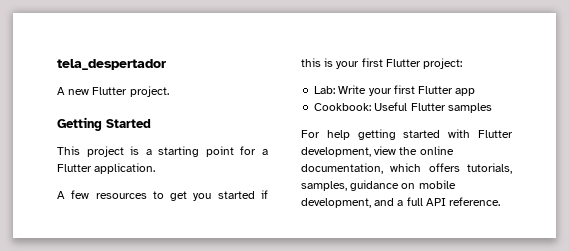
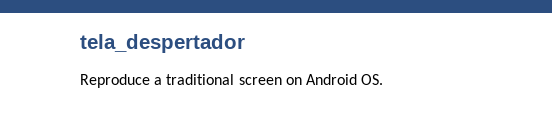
[57,86,169,97] [57,117,151,131] [57,146,268,157] [57,163,156,174] [57,190,268,201] [301,58,463,69] [314,85,476,96] [314,102,492,113] [301,129,513,140] [301,146,454,157] [301,163,512,174] [301,180,456,191] [301,197,501,208] A new Flutter project. // Getting Started // This project is a starting point for a Flutter application. // A few resources to get you started if this is your first Flutter project: // Lab: Write your first Flutter app // Cookbook: Useful Flutter samples // For help getting started with Flutter development, view the online documentation, which offers tutorials, samples, guidance on mobile development, and a full API reference. -> [80,74,384,88] Reproduce a traditional screen on Android OS.

